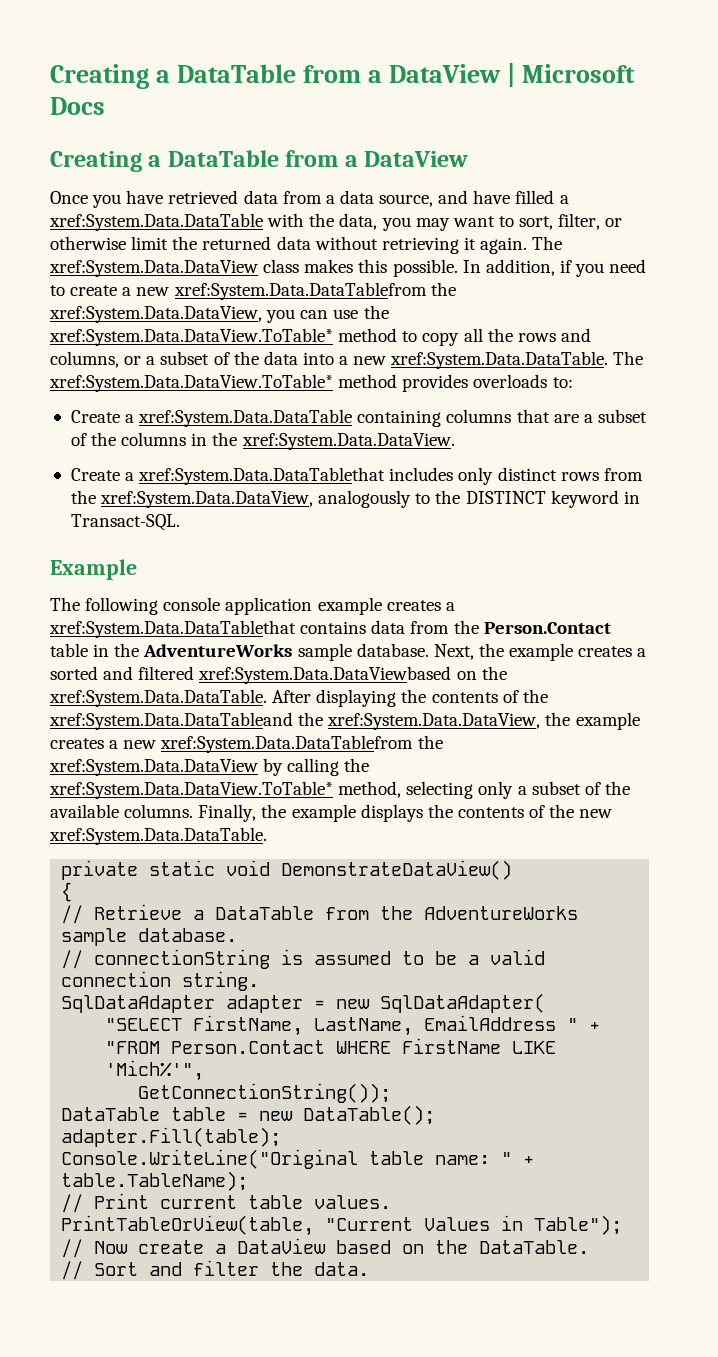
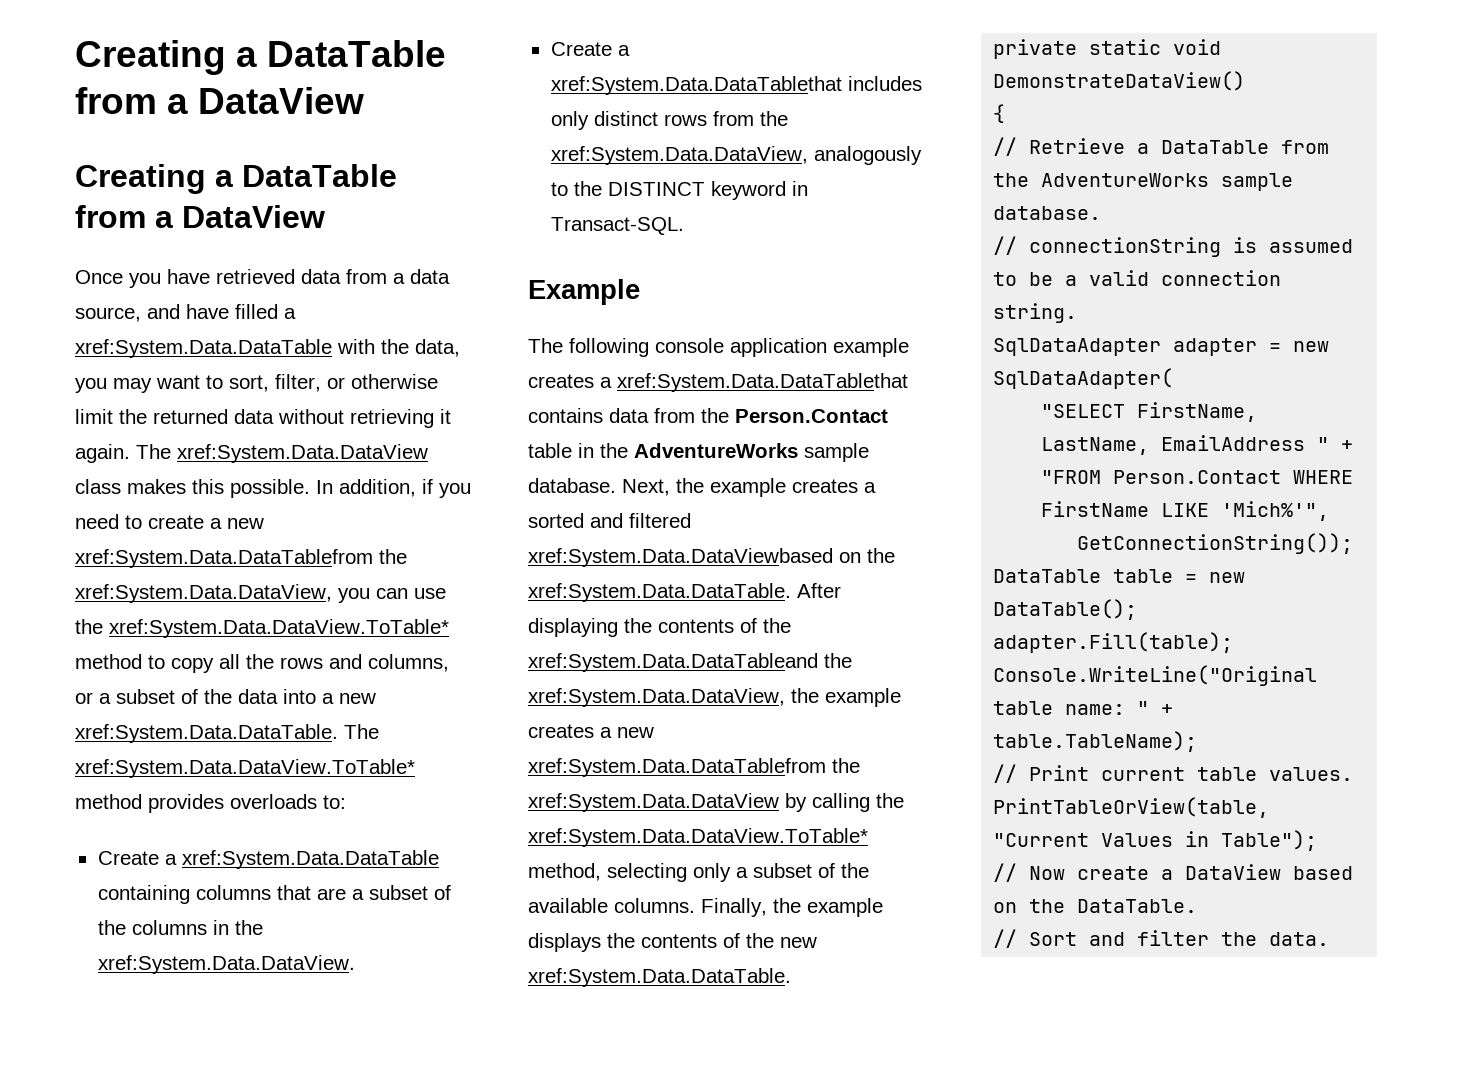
[50,63,636,89] [50,97,105,115] Creating a DataTable from a DataView | Microsoft Docs -> [75,40,446,75] [75,87,364,114] Creating a DataTable from a DataView

